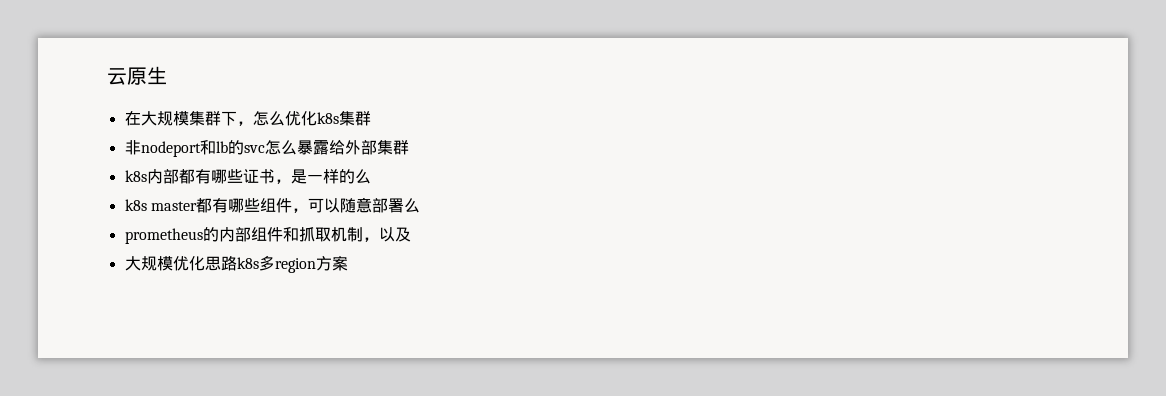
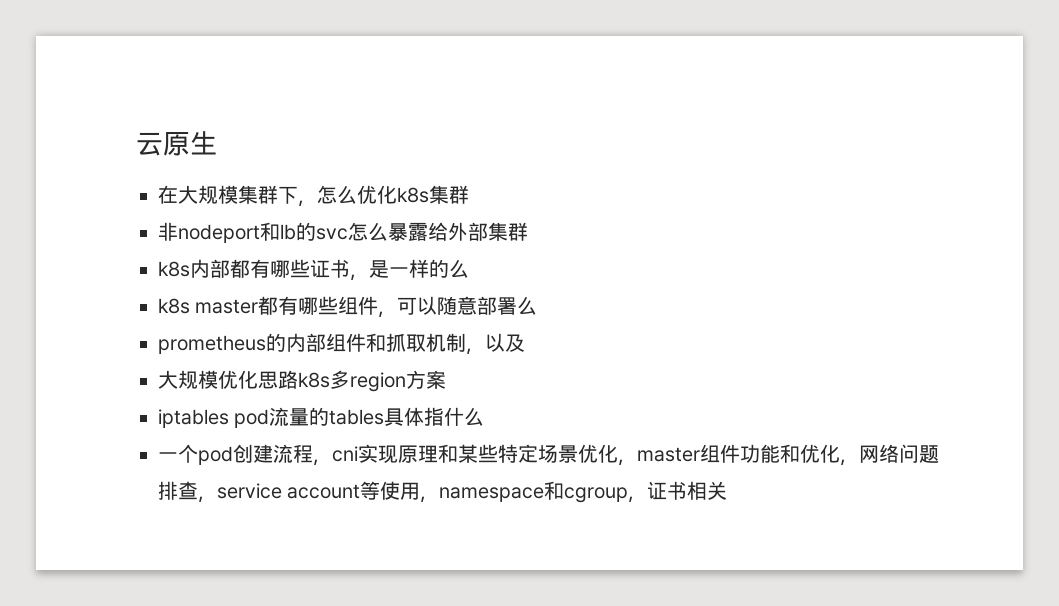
(348, 263) none -> [158,407,485,428] [158,444,939,466] [158,481,728,503] // iptables pod流量的tables具体指什么 // 一个pod创建流程，cni实现原理和某些特定场景优化，master组件功能和优化，网络问题排查，service account等使用，namespace和cgroup，证书相关

